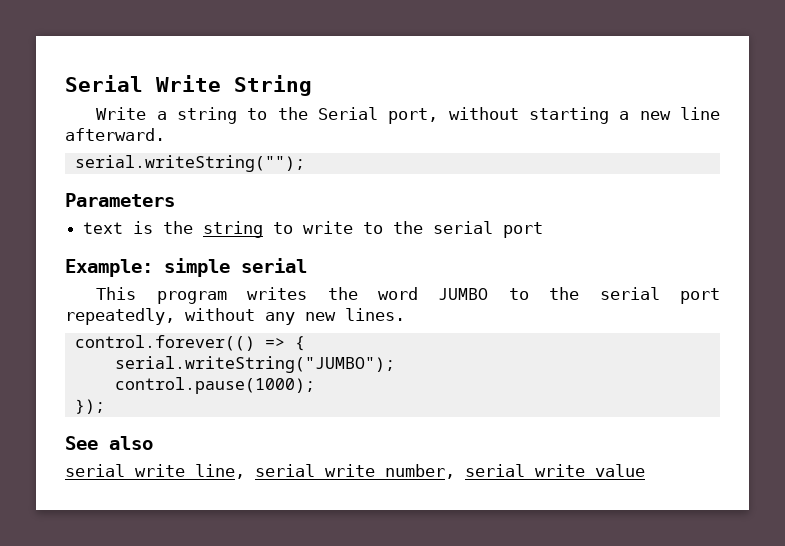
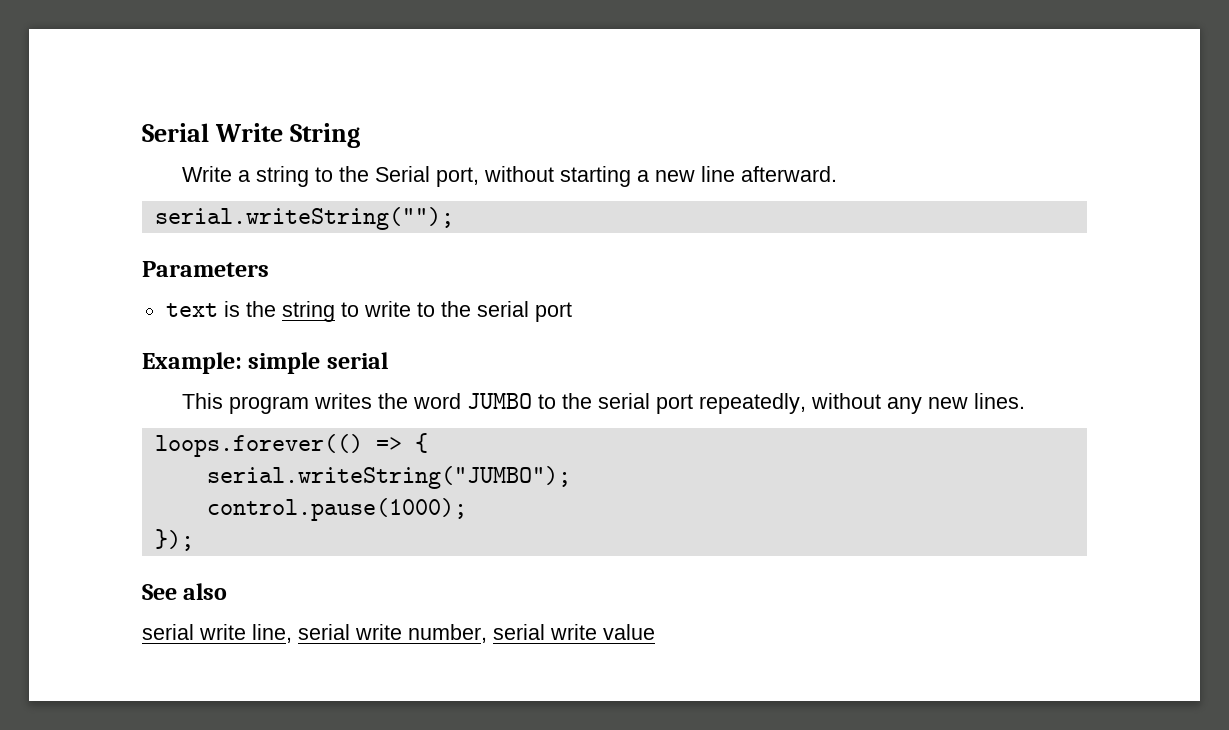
[74,335,255,351] control.forever(() -> [154,434,363,457] loops.forever(()

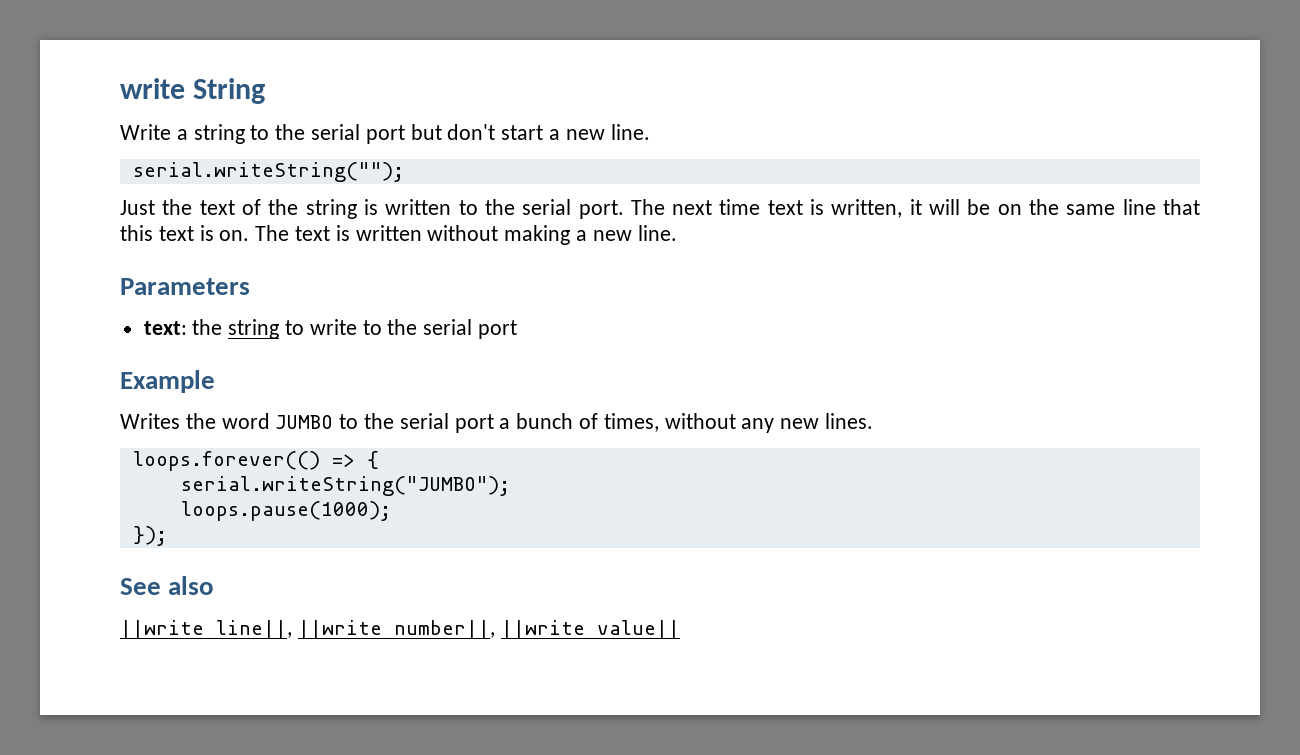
[142,123,283,142] Serial Write -> [120,78,185,99] write
[375,166,838,187] [154,207,454,230] Serial port, without starting a new line afterward. // serial.writeString(""); -> [311,124,650,144] [132,162,404,182] [120,199,1201,219] [120,225,677,245] serial port but don't start a new line. // serial.writeString(""); // Just the text of the string is written to the serial port. The next time text is written, it will be on the same line that this text is on. The text is written without making a new line.
[165,301,240,317] text is -> [143,321,187,335] text:
[142,352,388,374] [182,393,373,414] Example: simple serial // This program writes -> [120,370,215,393] [120,413,180,429] Example // Writes
[699,393,807,414] repeatedly, -> [499,413,659,432] a bunch of times,
[206,498,467,521] control.pause(1000); -> [180,501,391,521] loops.pause(1000);
[142,624,655,643] serial write line, serial write number, serial write value -> [120,620,680,638] ||write line||, ||write number||, ||write value||

